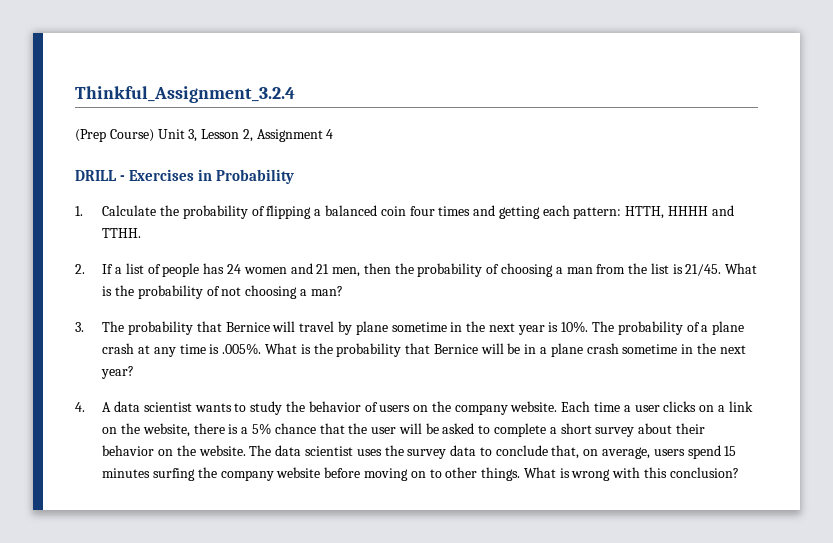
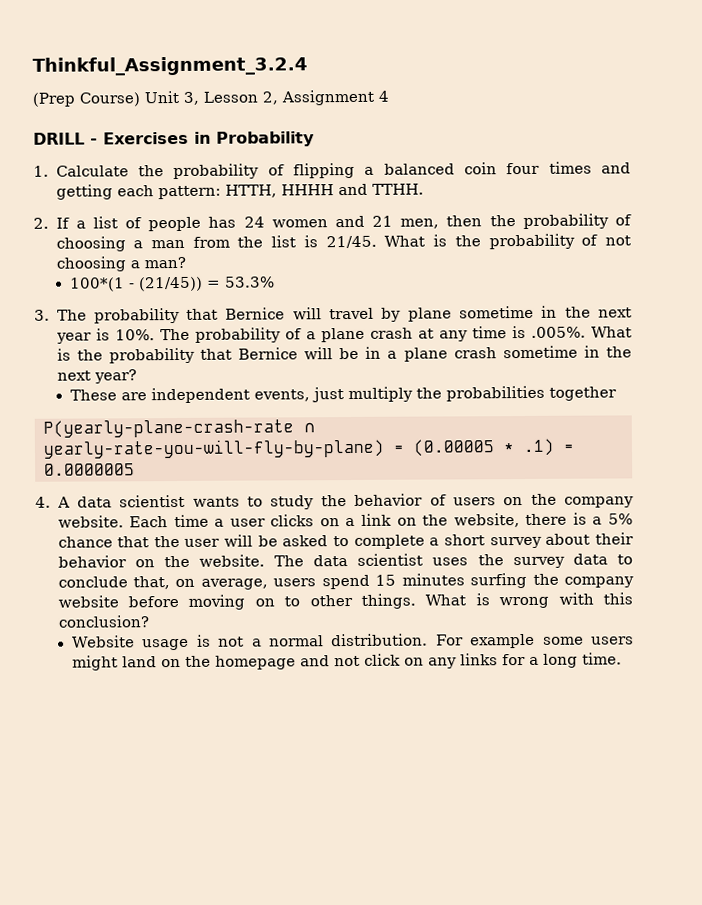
(343, 291) none -> [68,276,275,292] // 100*(1 - (21/45)) = 53.3%
(135, 372) none -> [69,385,617,404] [43,419,316,438] [43,438,574,459] [44,463,135,476] // These are independent events, just multiply the probabilities together // P(yearly-plane-crash-rate ∩ yearly-rate-you-will-fly-by-plane) = (0.00005 * .1) = 0.0000005
(739, 472) none -> [71,633,634,651] [71,652,622,671] // Website usage is not a normal distribution. For example some users might land on the homepage and not click on any links for a long time.

